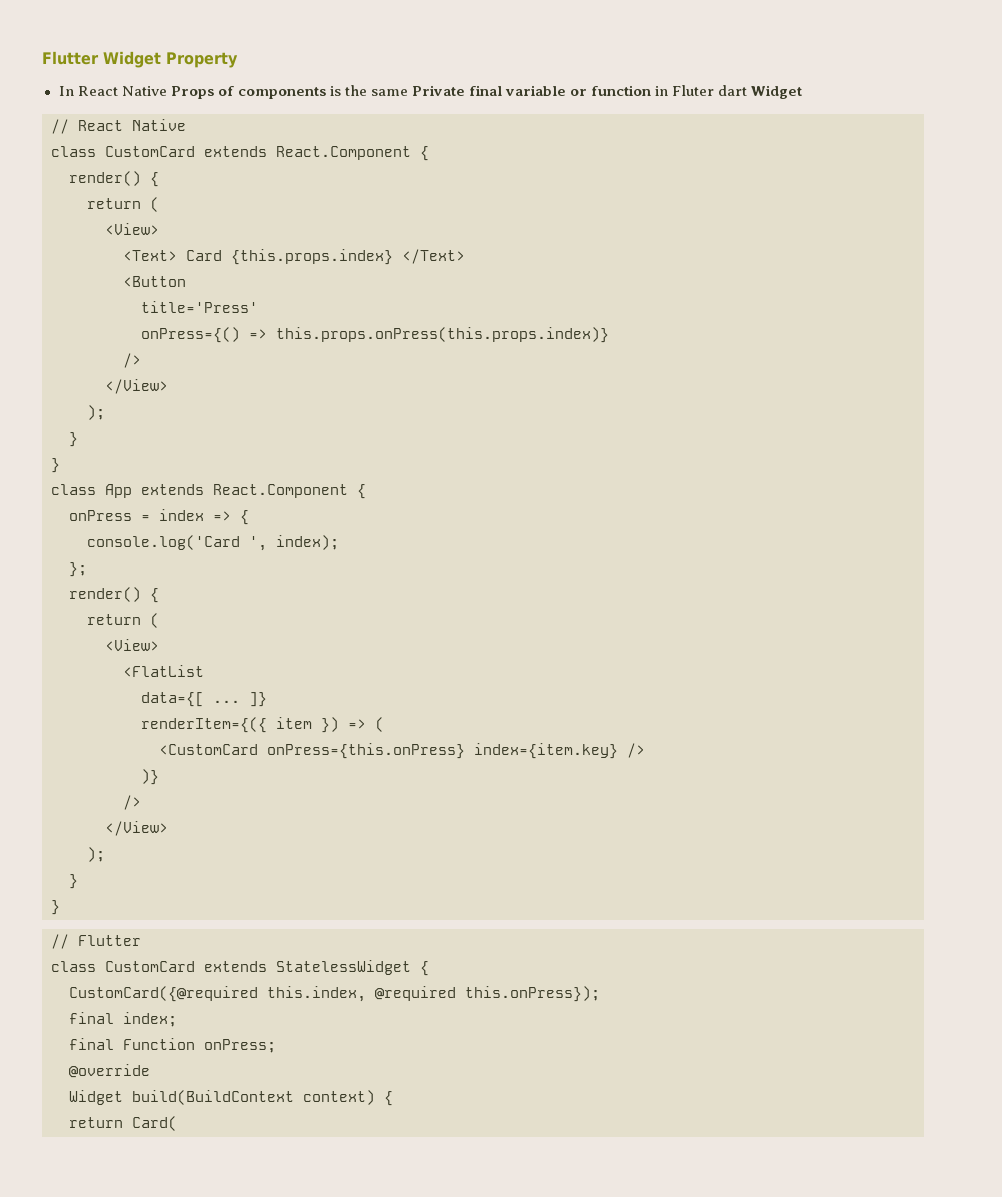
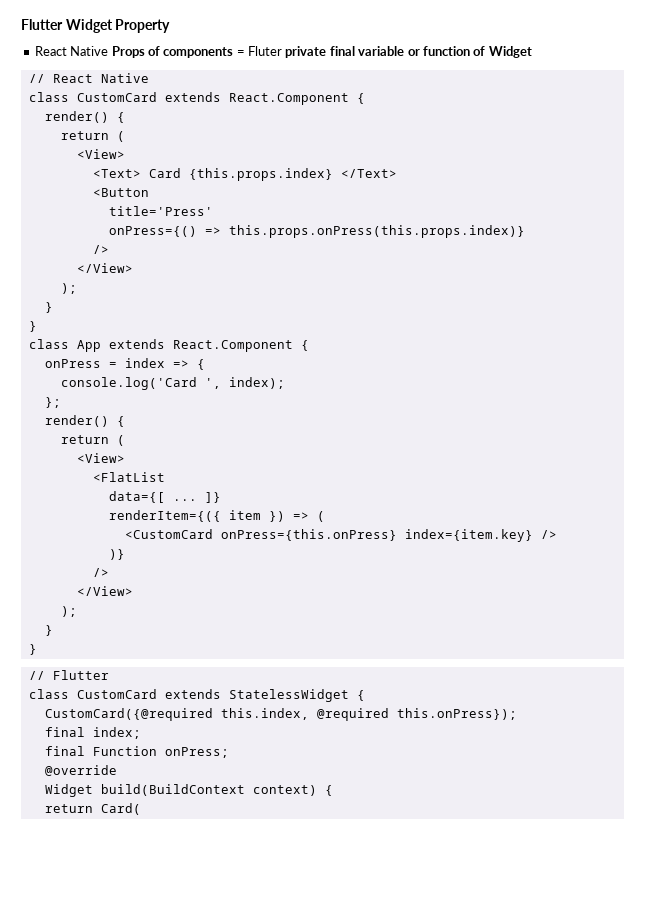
[58,86,74,96] In -> (171, 26) none
[329,85,465,96] is the same Private -> [236,46,327,58] = Fluter private
[655,85,748,96] in Fluter dart -> [473,46,486,56] of

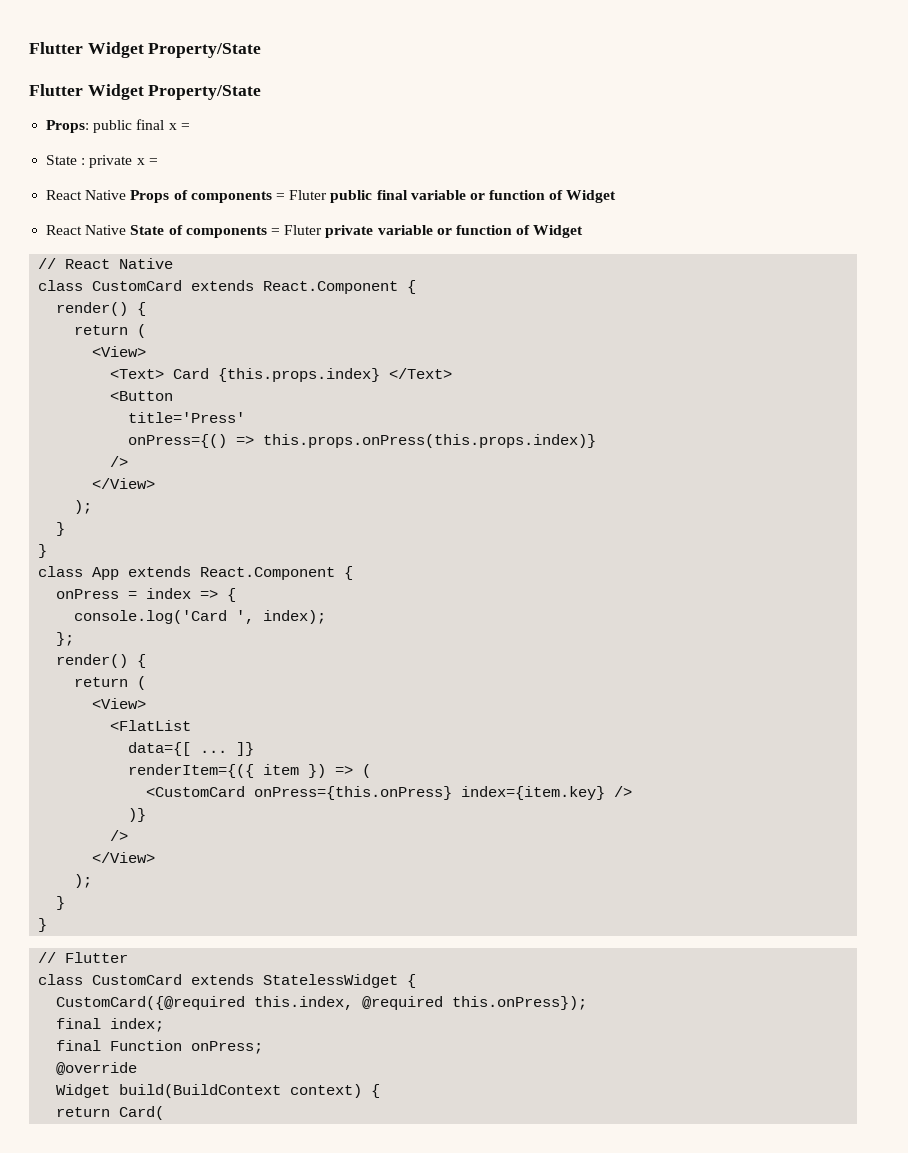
[21,19,171,33] Flutter Widget Property -> [29,42,262,58] [29,84,262,100] [46,119,190,133] [46,155,158,168] Flutter Widget Property/State // Flutter Widget Property/State // Props: public final x = // State : private x =
[285,46,355,58] private final -> [330,190,617,203] [46,225,374,238] public final variable or function of Widget // React Native State of components = Fluter private

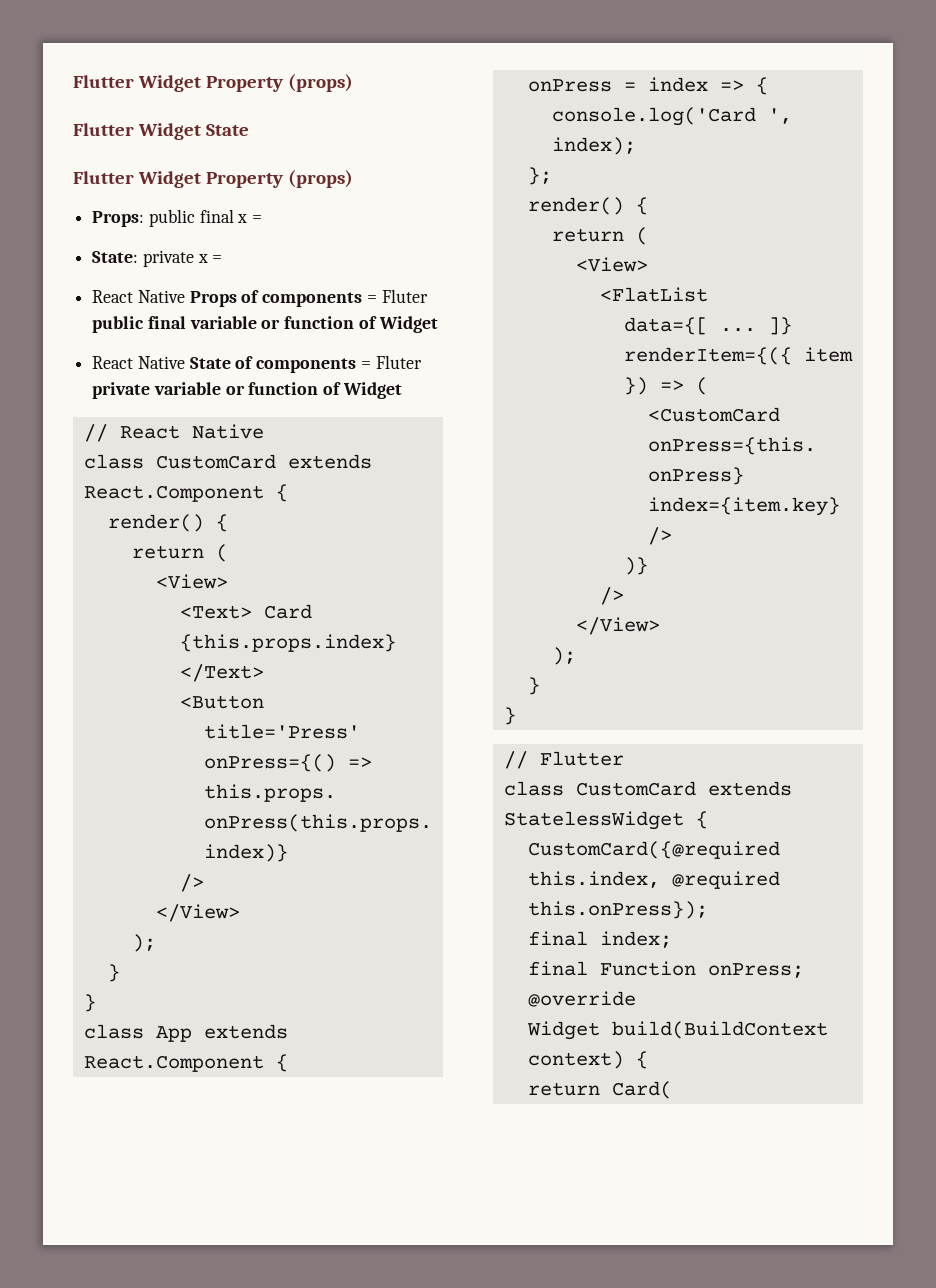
[29,42,262,58] [29,84,262,100] Flutter Widget Property/State // Flutter Widget Property/State -> [73,74,354,92] [73,123,250,140] [73,170,354,188] Flutter Widget Property (props) // Flutter Widget State // Flutter Widget Property (props)
[46,155,86,165] State : -> [92,251,139,263] State:

